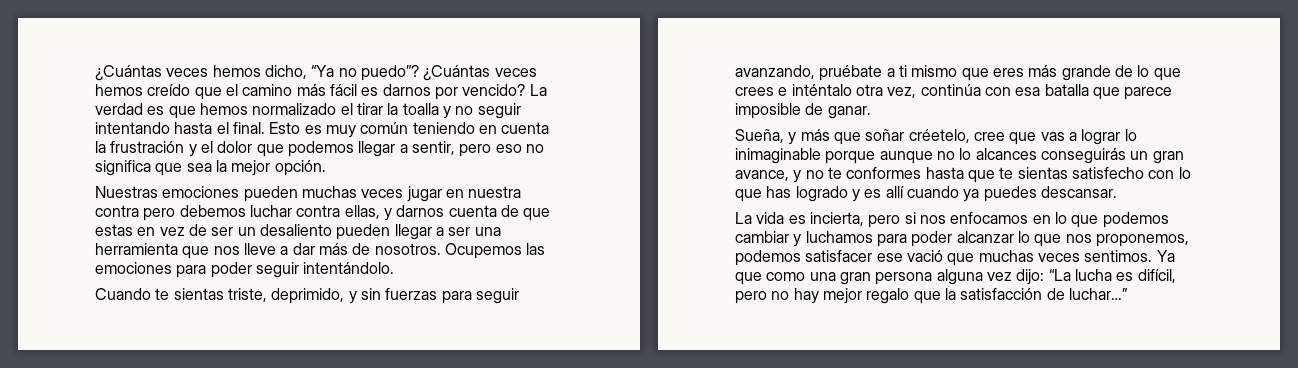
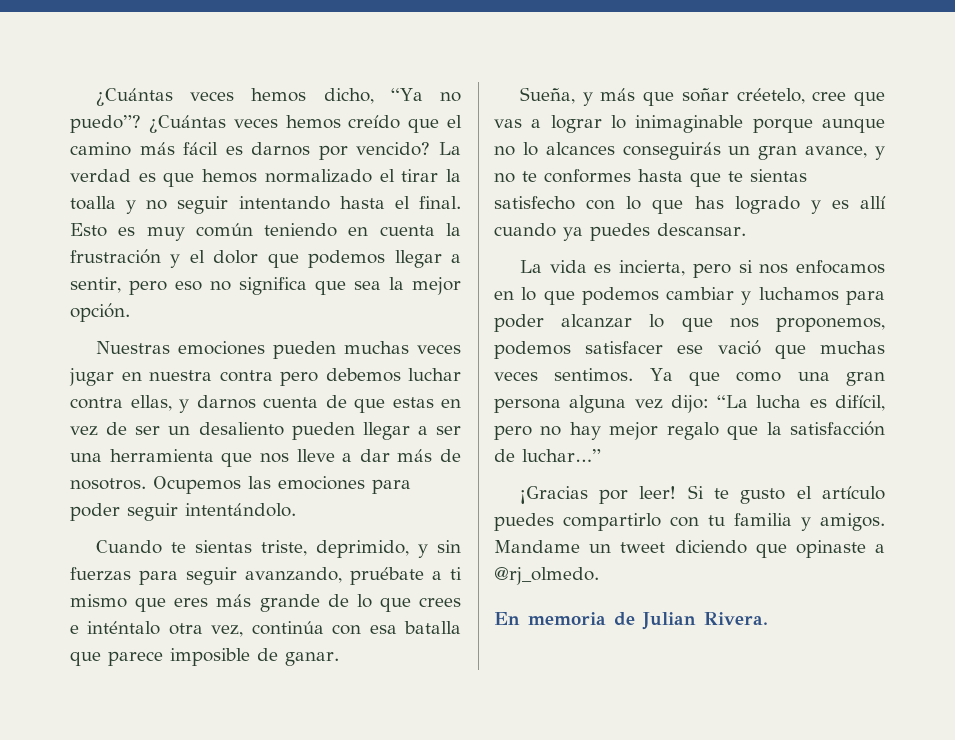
(1128, 294) none -> [519,485,885,504] [494,513,885,531] [494,540,885,558] [494,567,599,585] [494,612,768,630] // ¡Gracias por leer! Si te gusto el artículo puedes compartirlo con tu familia y amigos. Mandame un tweet diciendo que opinaste a @rj_olmedo. // En memoria de Julian Rivera.

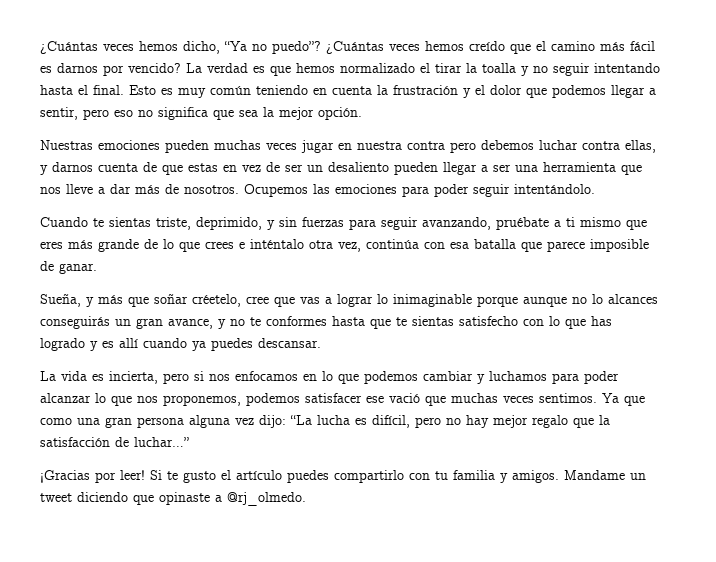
[494,612,768,630] // En memoria de Julian Rivera. -> (306, 499) none

